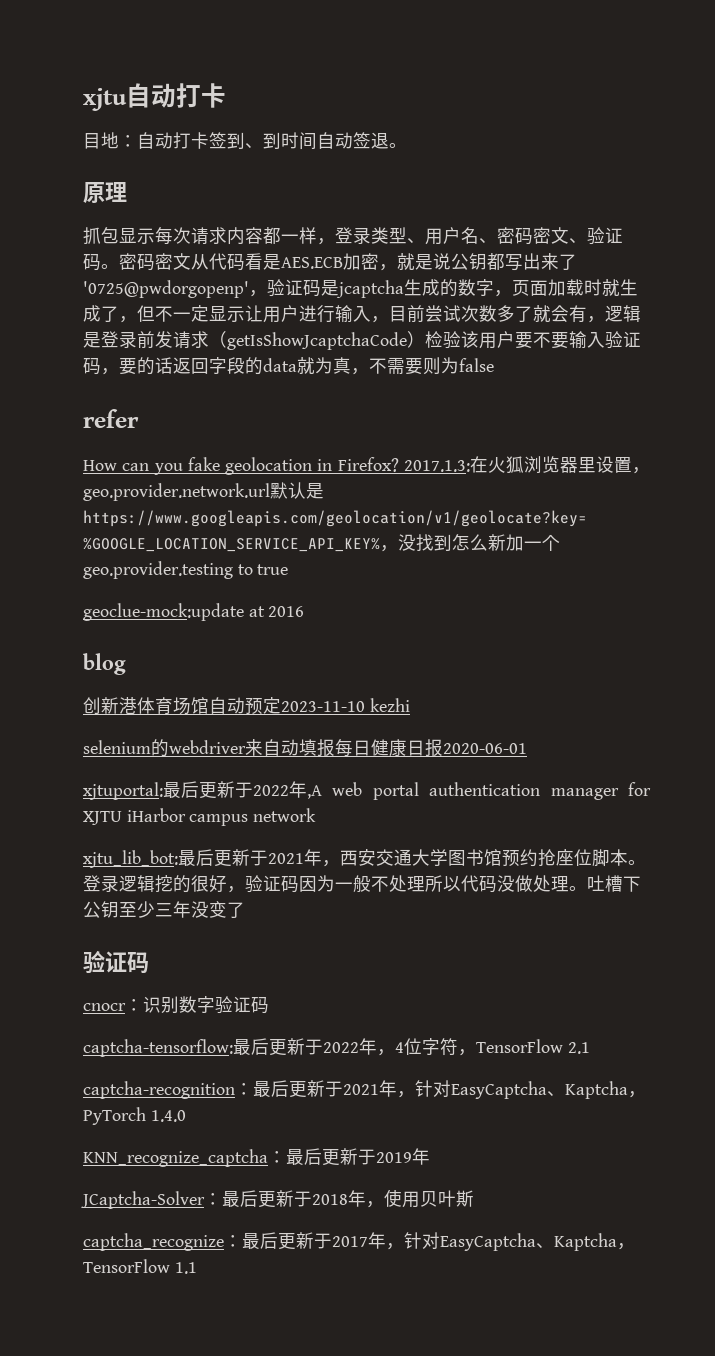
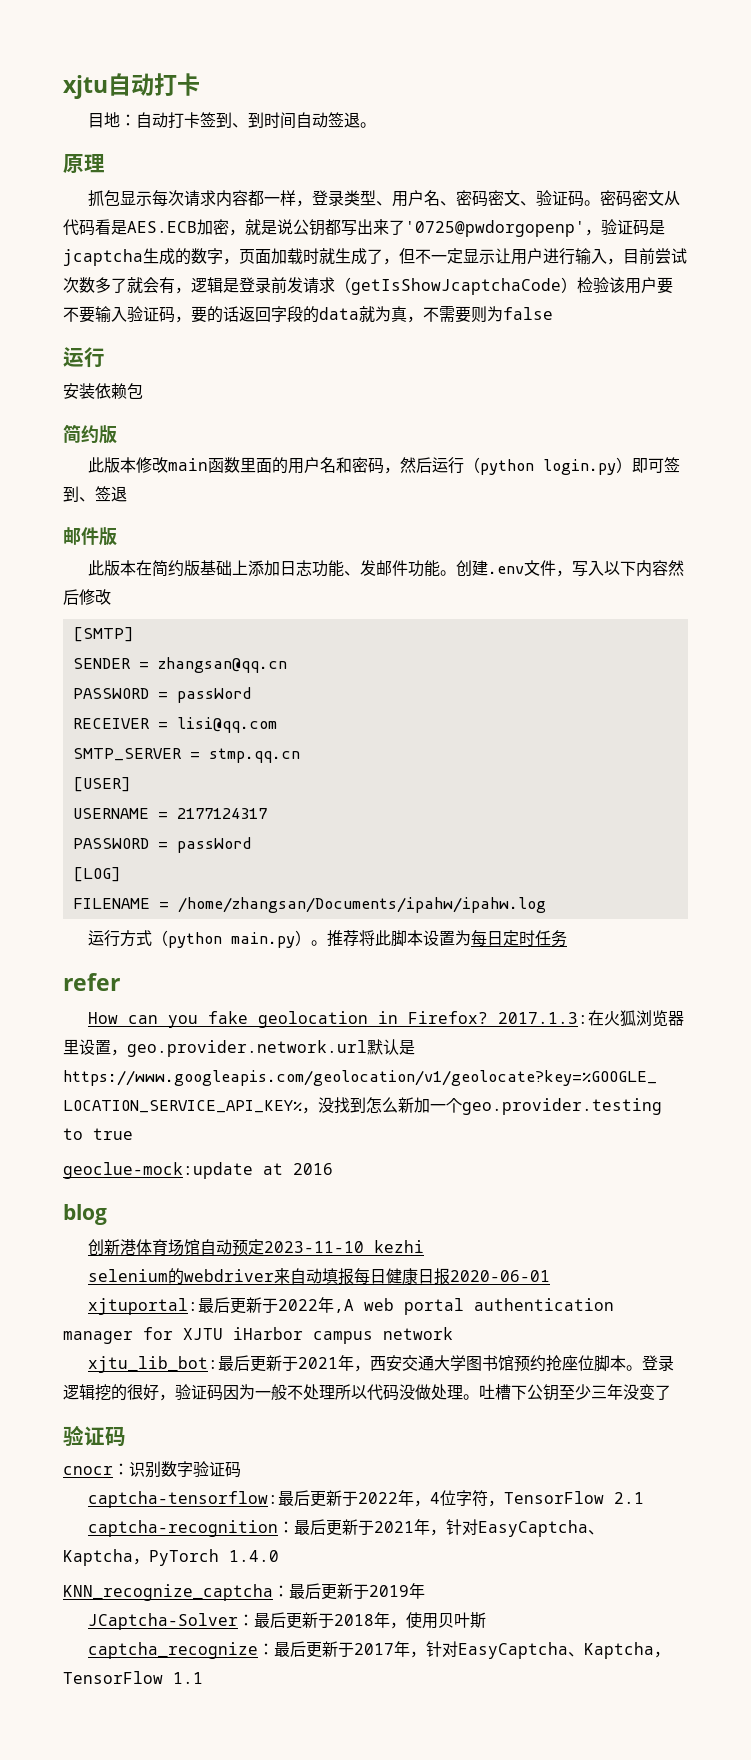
(494, 365) none -> [63,347,105,368] [63,383,143,399] [63,424,117,444] [88,457,681,475] [63,486,127,502] [63,527,117,546] [88,560,685,577] [63,589,111,605] [72,627,134,642] [72,657,287,673] [72,687,251,703] [72,717,277,733] [72,748,300,763] [72,777,131,792] [72,808,267,819] [72,837,251,853] [72,867,121,882] [72,897,546,913] [88,930,568,948] // 运行 // 安装依赖包 // 简约版 // 此版本修改main函数里面的用户名和密码，然后运行（python login.py）即可签到、签退 // 邮件版 // 此版本在简约版基础上添加日志功能、发邮件功能。创建.env文件，写入以下内容然后修改 // [SMTP] // SENDER = zhangsan@qq.cn // PASSWORD = passWord // RECEIVER = lisi@qq.com // SMTP_SERVER = stmp.qq.cn // [USER] // USERNAME = 2177124317 // PASSWORD = passWord // [LOG] // FILENAME = /home/zhangsan/Documents/ipahw/ipahw.log // 运行方式（python main.py）。推荐将此脚本设置为每日定时任务

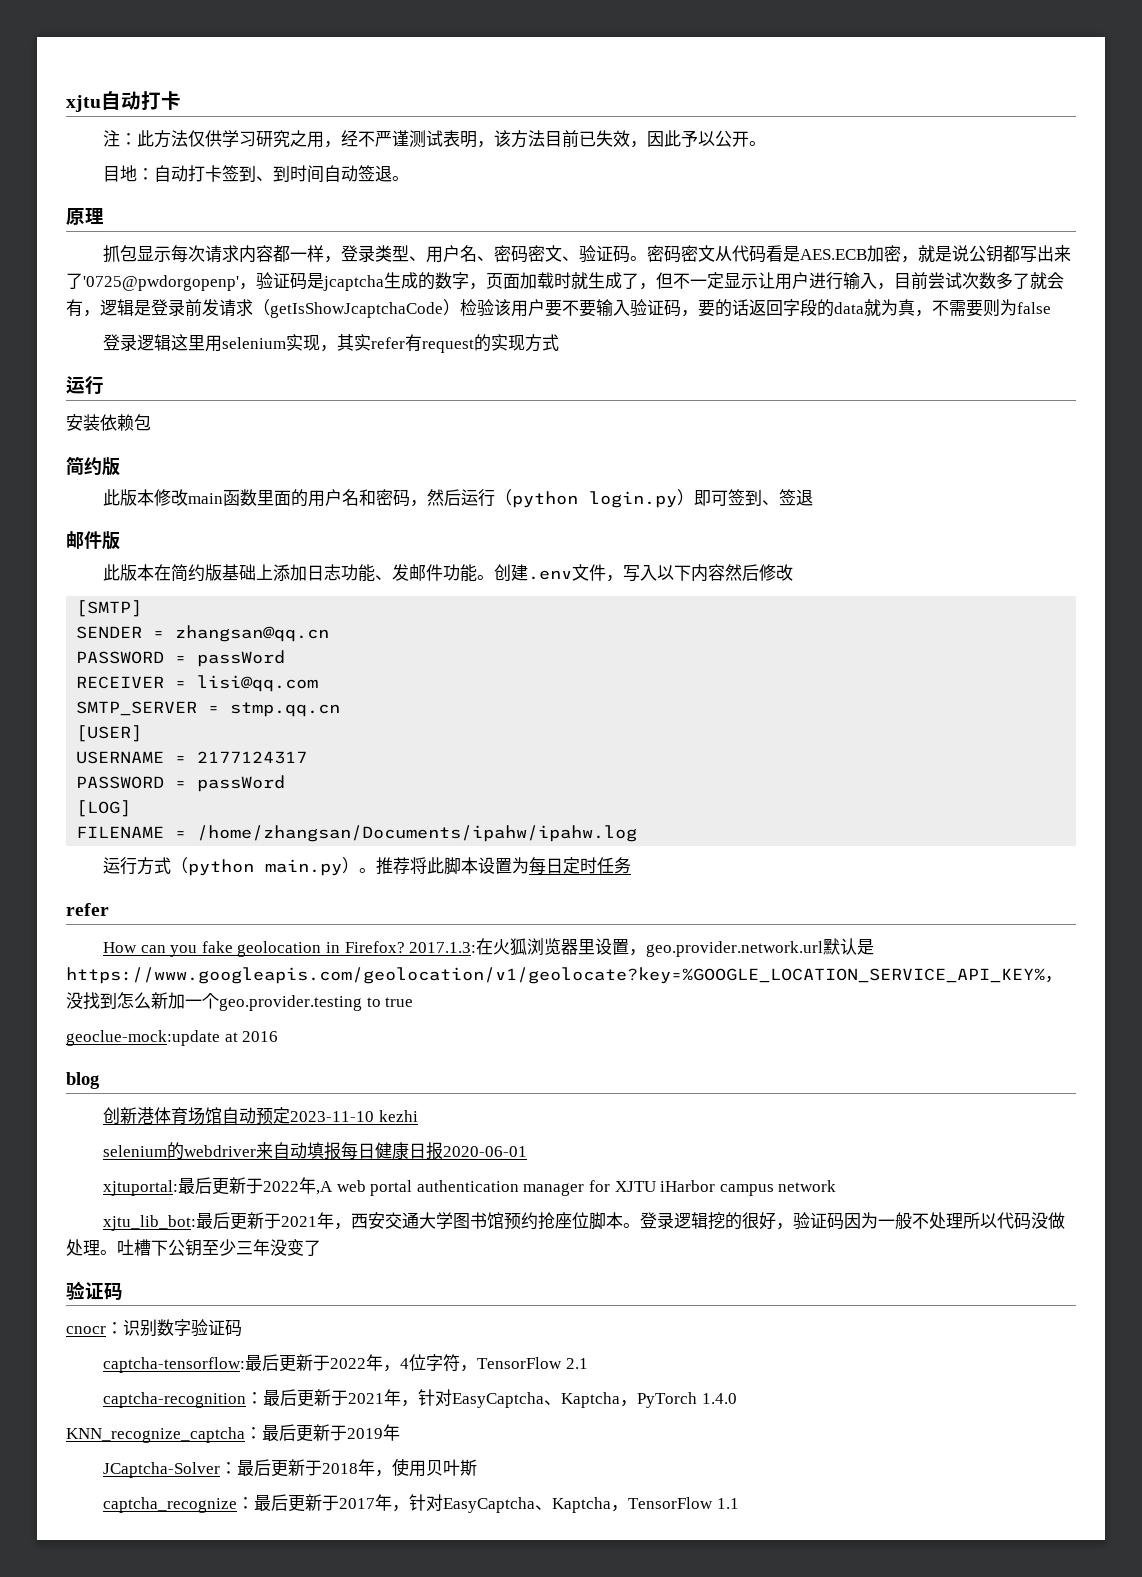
(200, 84) none -> [103,130,767,148] // 注：此方法仅供学习研究之用，经不严谨测试表明，该方法目前已失效，因此予以公开。
(553, 313) none -> [103,334,560,353] // 登录逻辑这里用selenium实现，其实refer有request的实现方式

